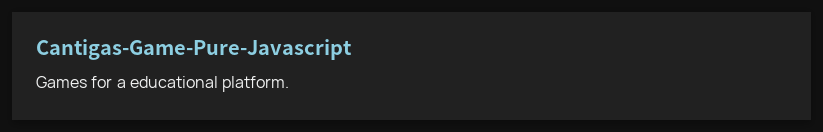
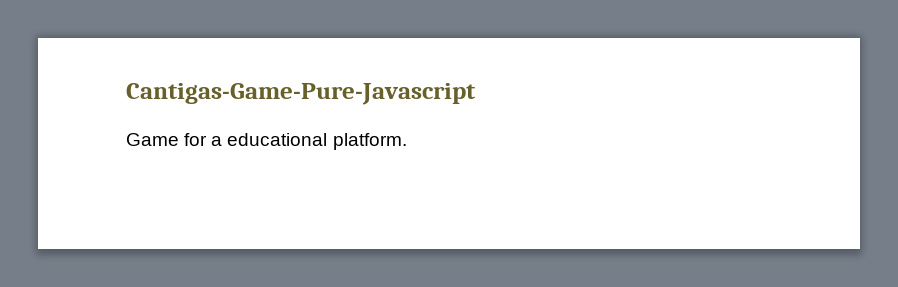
[36,76,87,88] Games -> [126,133,179,146] Game

